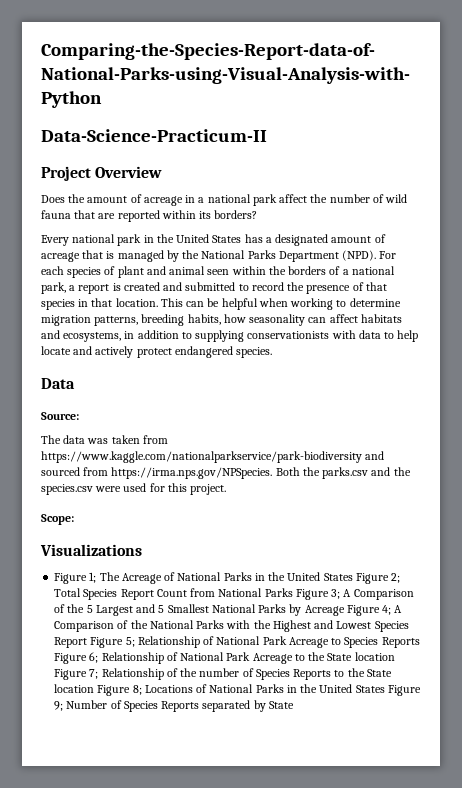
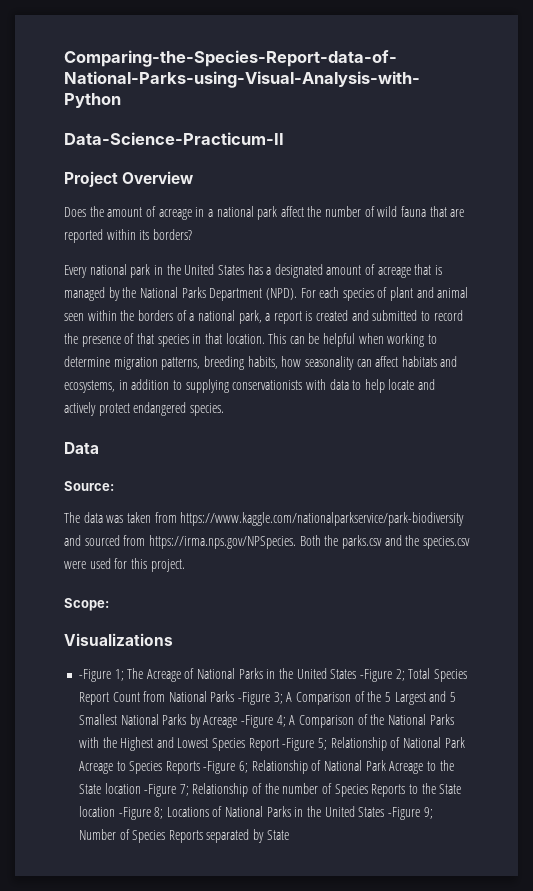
[54,573,88,584] Figure -> [78,669,111,682] -Figure
[355,573,389,584] Figure -> [359,669,392,682] -Figure
[295,589,329,600] Figure -> [238,692,271,705] -Figure
[346,605,380,616] Figure -> [241,715,274,728] -Figure
[90,637,124,648] Figure -> [282,738,315,751] -Figure
[54,653,88,664] Figure -> [203,761,236,774] -Figure
[54,669,88,680] Figure -> [144,784,177,797] -Figure
[97,685,131,696] Figure -> [118,807,151,820] -Figure
[387,685,421,696] Figure -> [387,807,420,820] -Figure

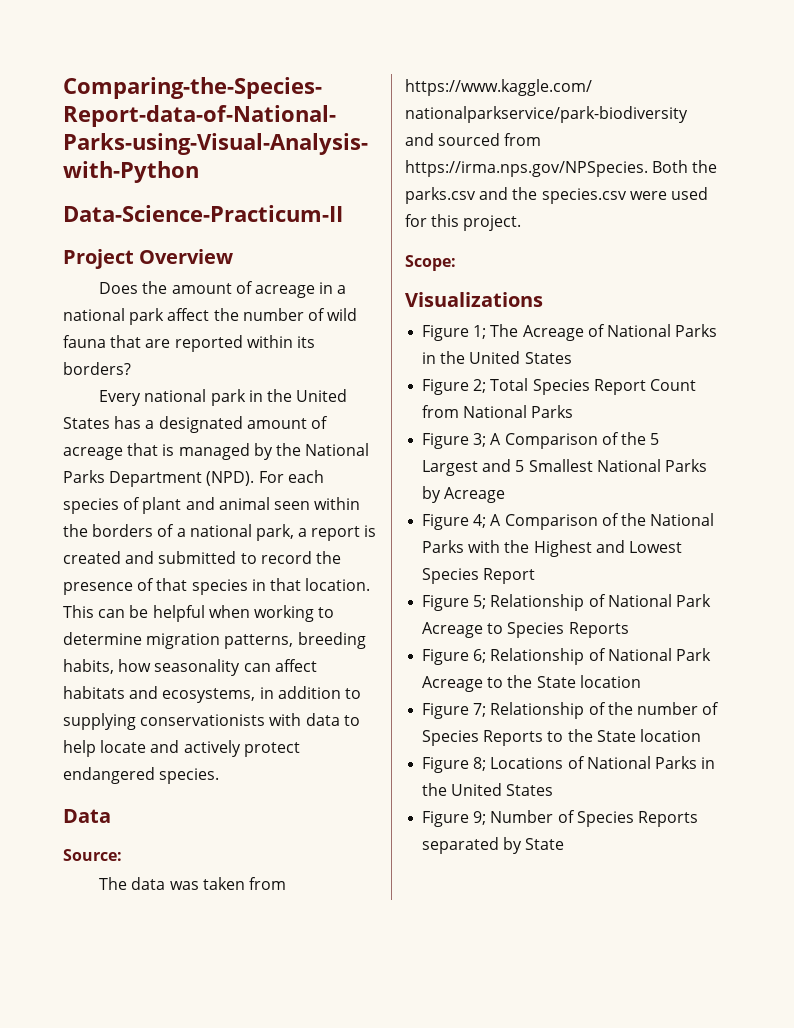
[78,669,111,682] -Figure -> [422,325,470,341] Figure
[359,669,392,682] -Figure -> [422,379,470,395] // Figure
[238,692,271,705] -Figure -> [422,433,470,449] // Figure
[241,715,274,728] -Figure -> [422,514,470,530] // Figure
[282,738,315,751] -Figure -> [422,595,470,611] // Figure
[203,761,236,774] -Figure -> [422,649,470,665] // Figure
[144,784,177,797] -Figure -> [422,703,470,719] // Figure
[118,807,151,820] -Figure -> [422,757,470,773] // Figure
[387,807,420,820] -Figure -> [422,811,470,827] // Figure

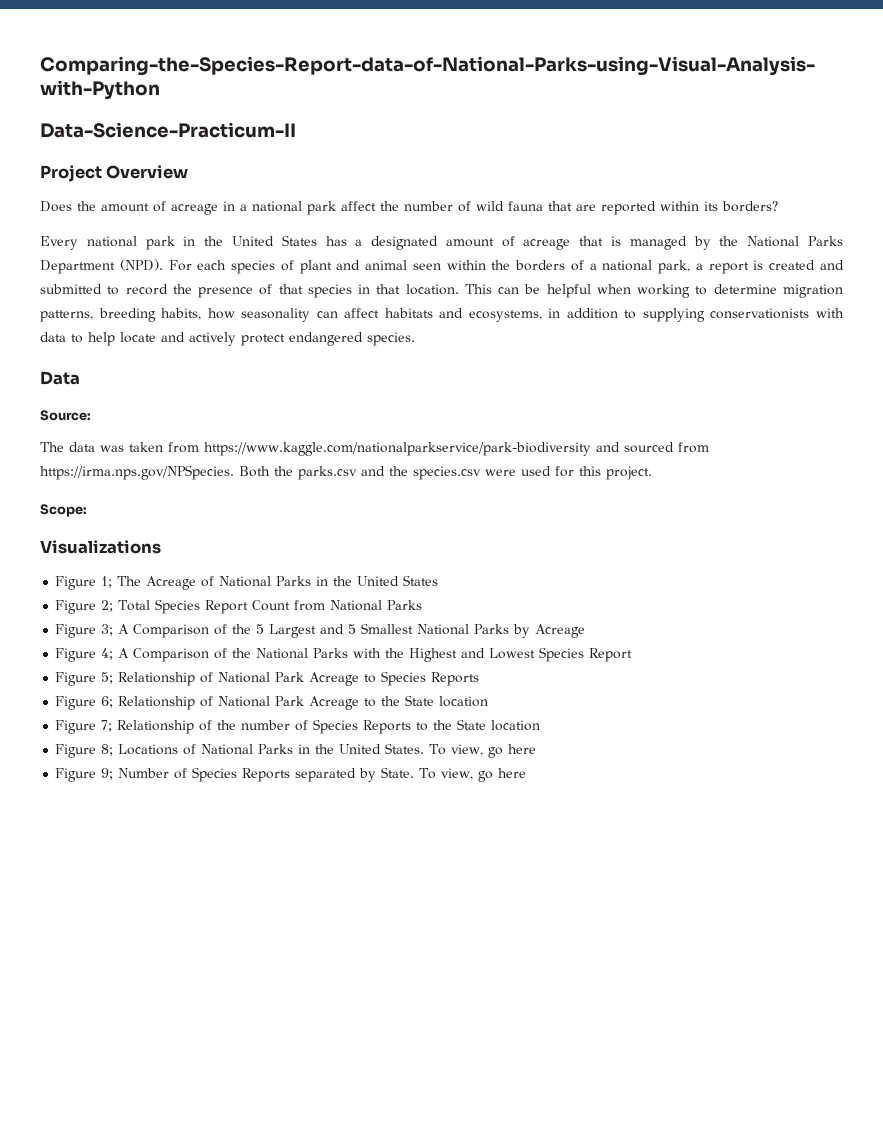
[506,784,554,796] States -> [385,743,537,758] States. To view, go here
[525,838,565,850] State -> [381,767,527,782] State. To view, go here

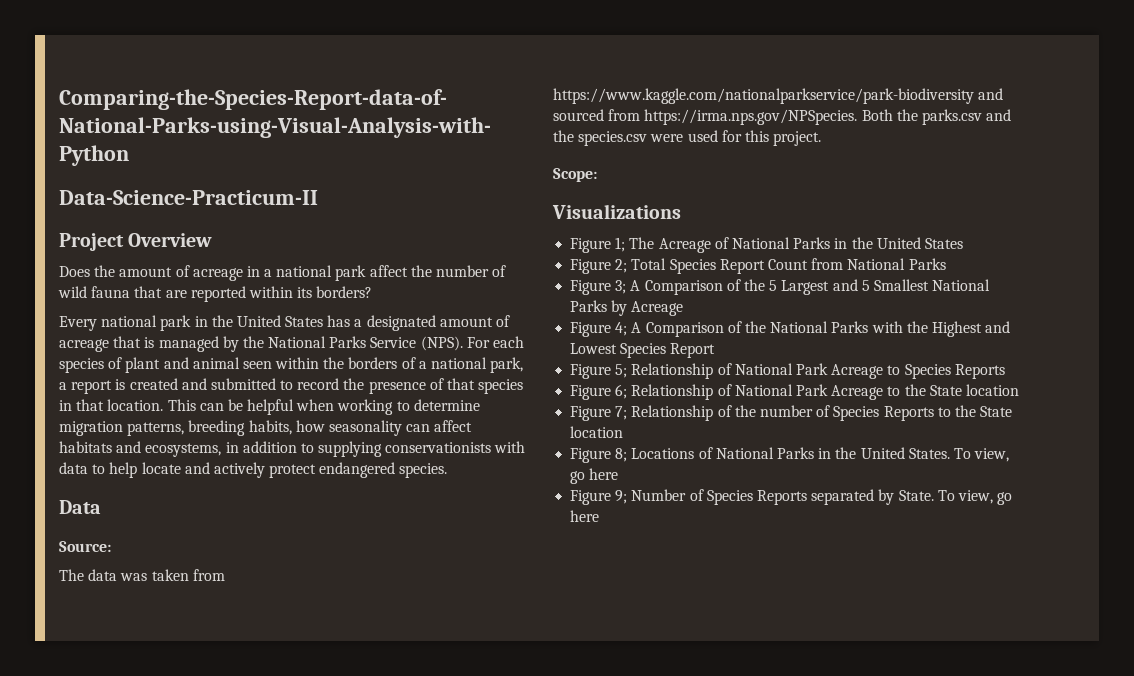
[40,259,163,274] Department (NPD). -> [370,336,463,351] Service (NPS).

